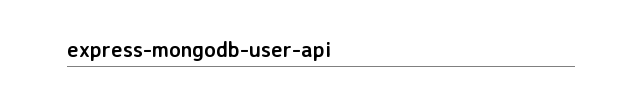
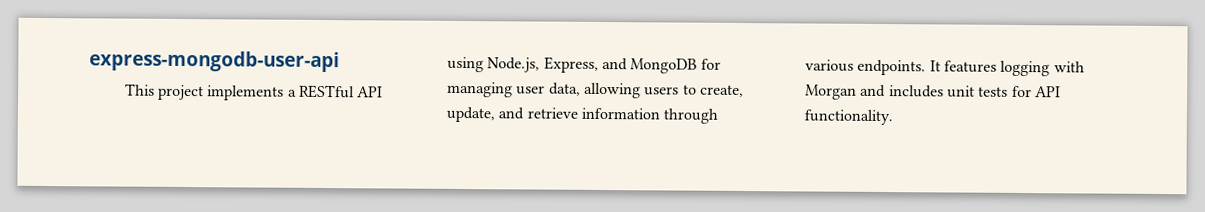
(331, 51) none -> [124,83,384,101] [447,56,721,74] [447,81,744,99] [446,106,719,124] [805,59,1085,77] [805,84,1061,100] [804,109,893,126] // This project implements a RESTful API using Node.js, Express, and MongoDB for managing user data, allowing users to create, update, and retrieve information through various endpoints. It features logging with Morgan and includes unit tests for API functionality.

